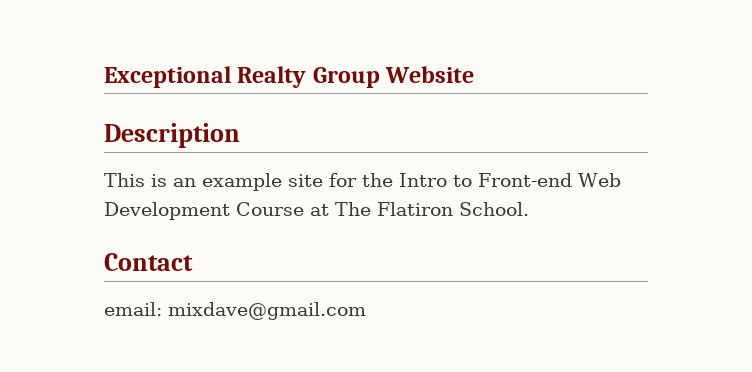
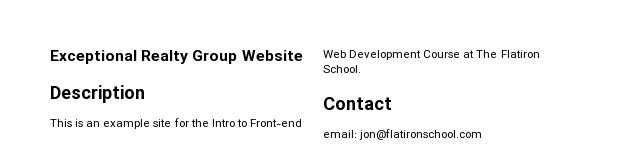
[168,302,366,320] mixdave@gmail.com -> [359,129,483,140] jon@flatironschool.com

